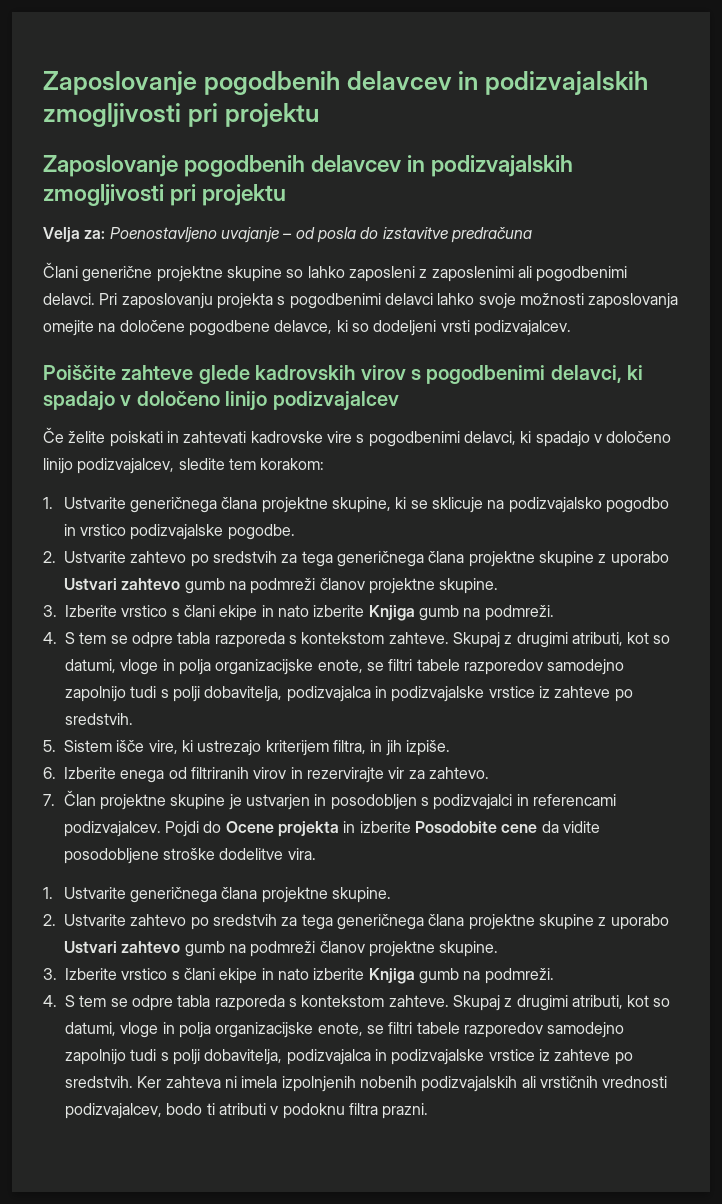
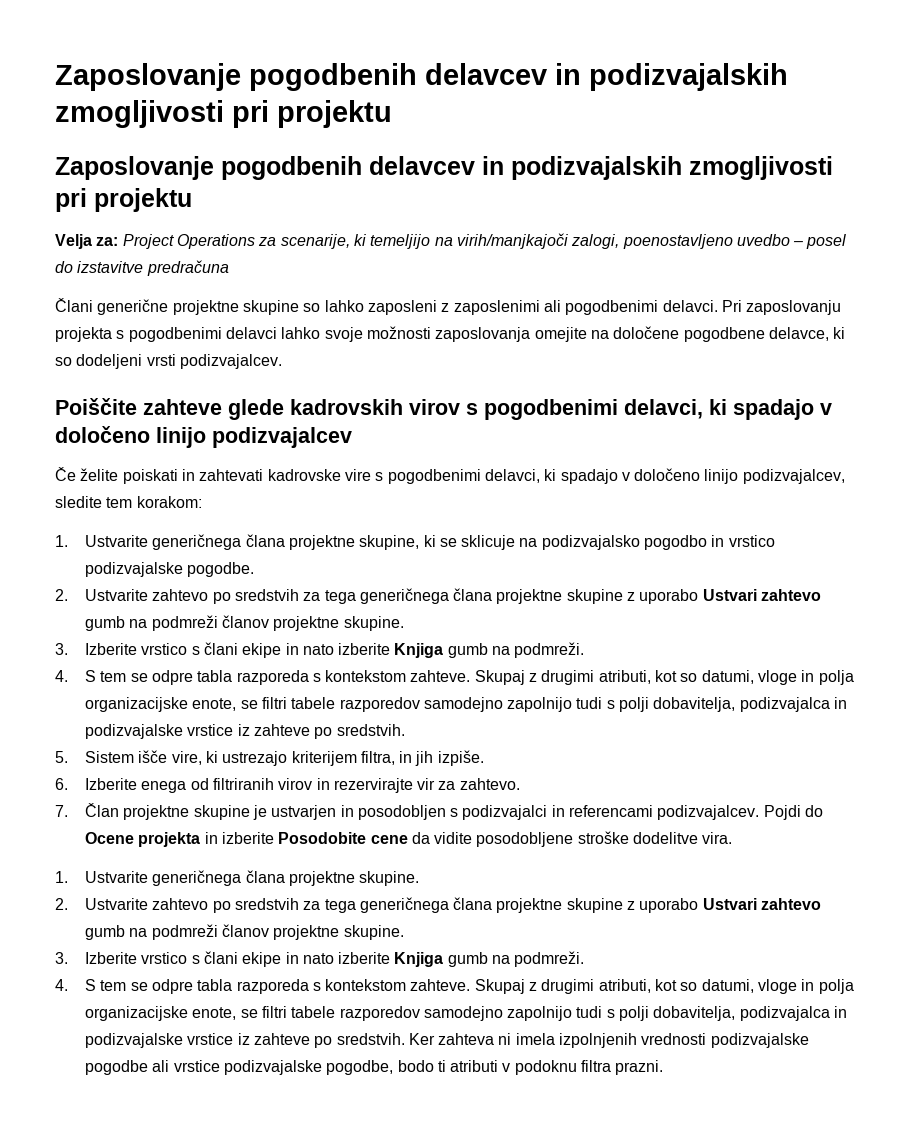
[109,227,356,243] Poenostavljeno uvajanje – od posla -> [122,233,847,249] Project Operations za scenarije, ki temeljijo na virih/manjkajoči zalogi, poenostavljeno uvedbo – posel
[359,1076,668,1092] [65,1103,162,1119] nobenih podizvajalskih ali vrstičnih vrednosti podizvajalcev, -> [641,1033,809,1048] [84,1060,394,1075] vrednosti podizvajalske pogodbe ali vrstice podizvajalske pogodbe,

